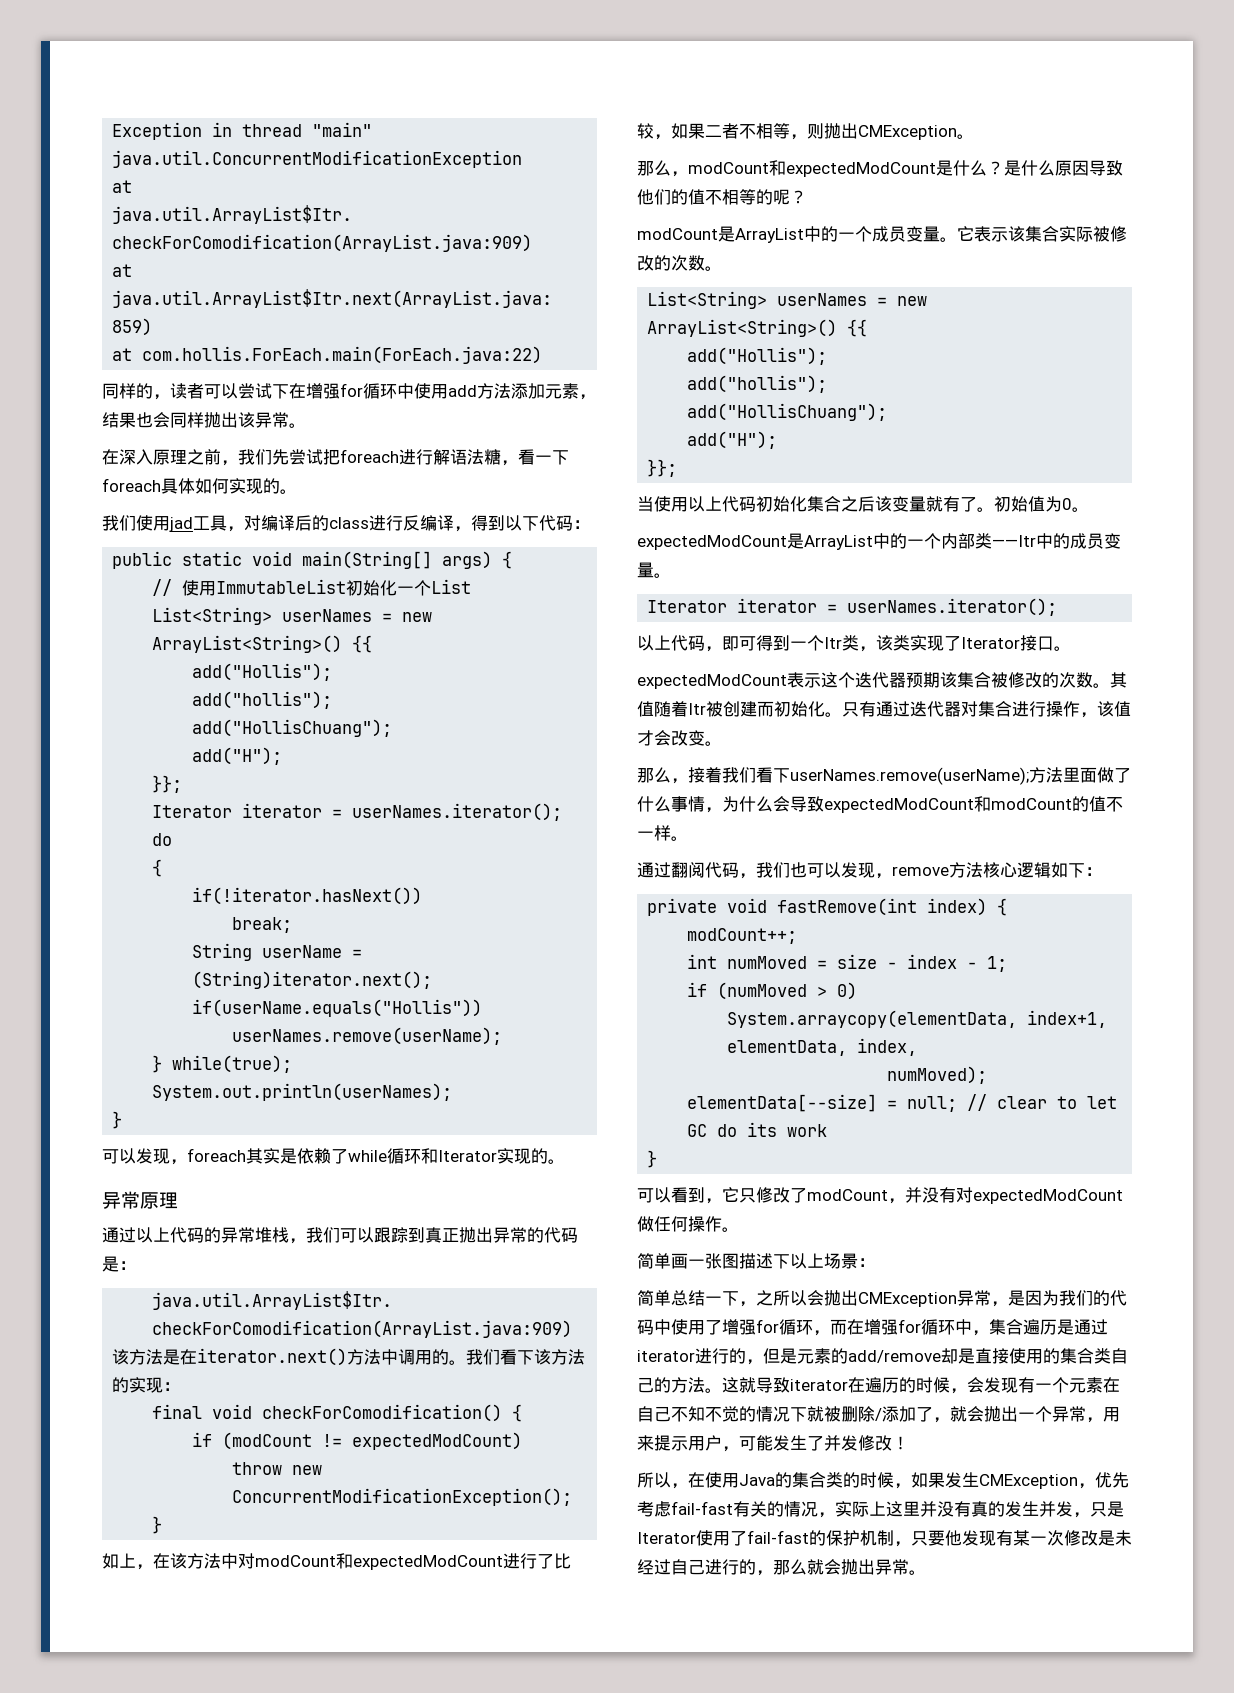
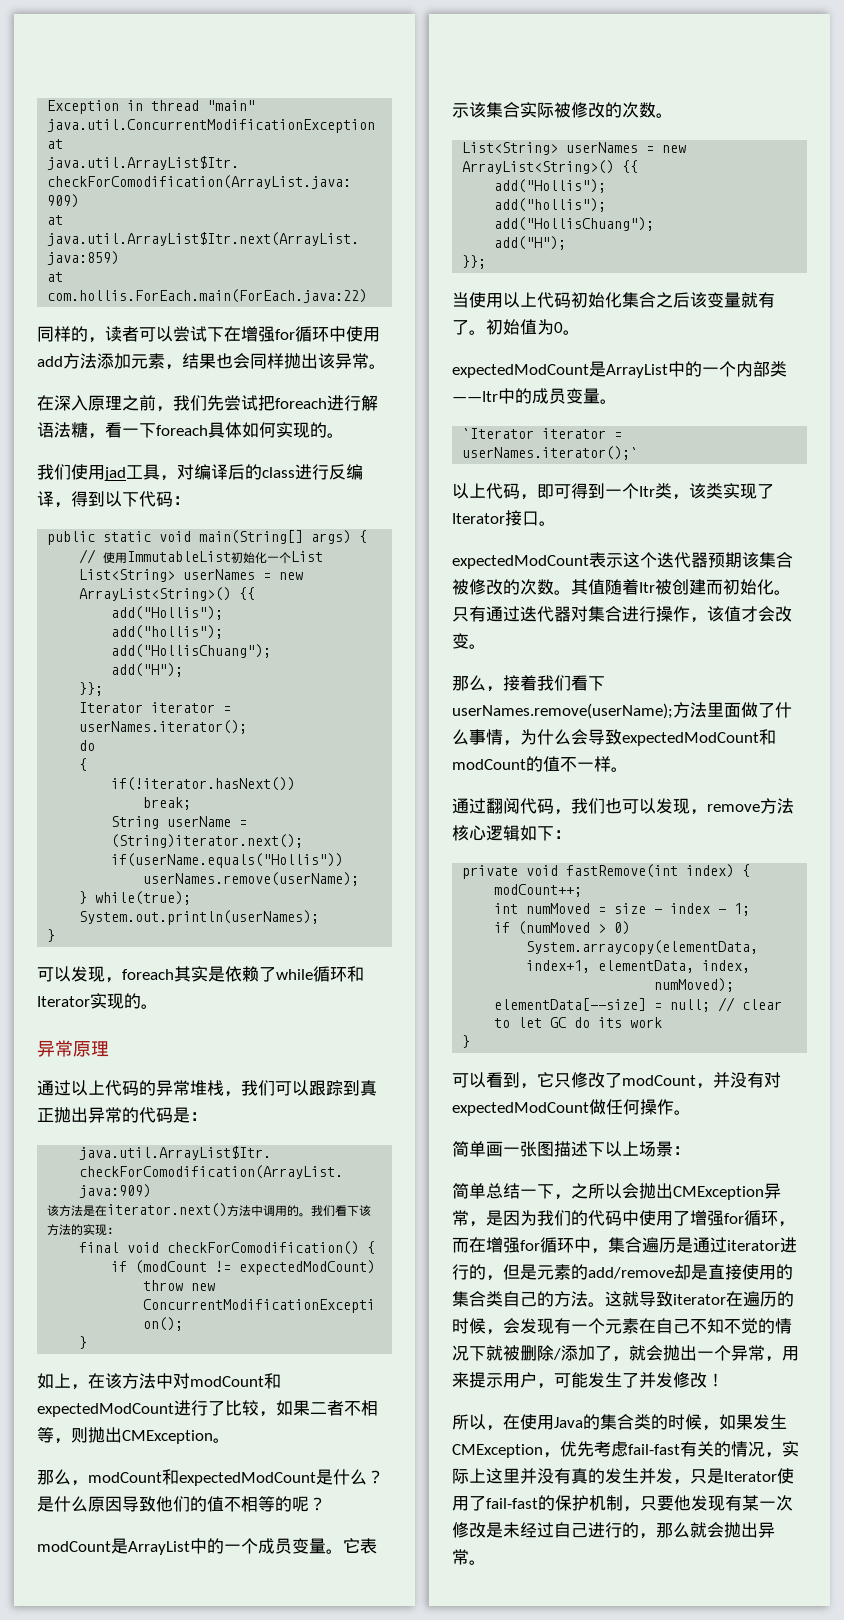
[647,598,1058,616] Iterator iterator = userNames.iterator(); -> [462,428,623,439] [462,446,639,460] `Iterator iterator = userNames.iterator();`

